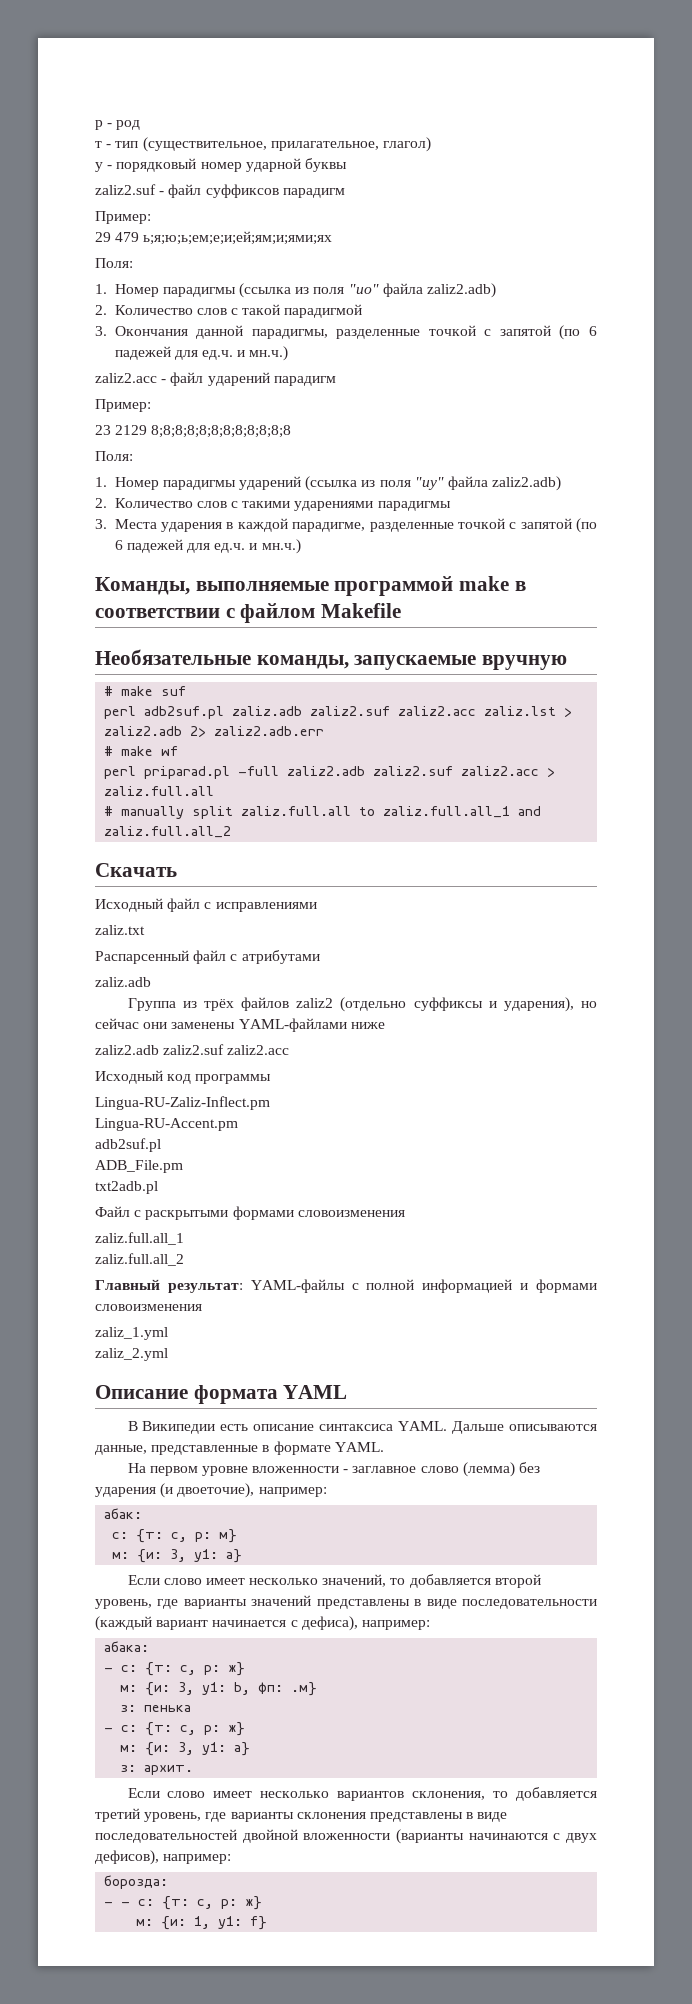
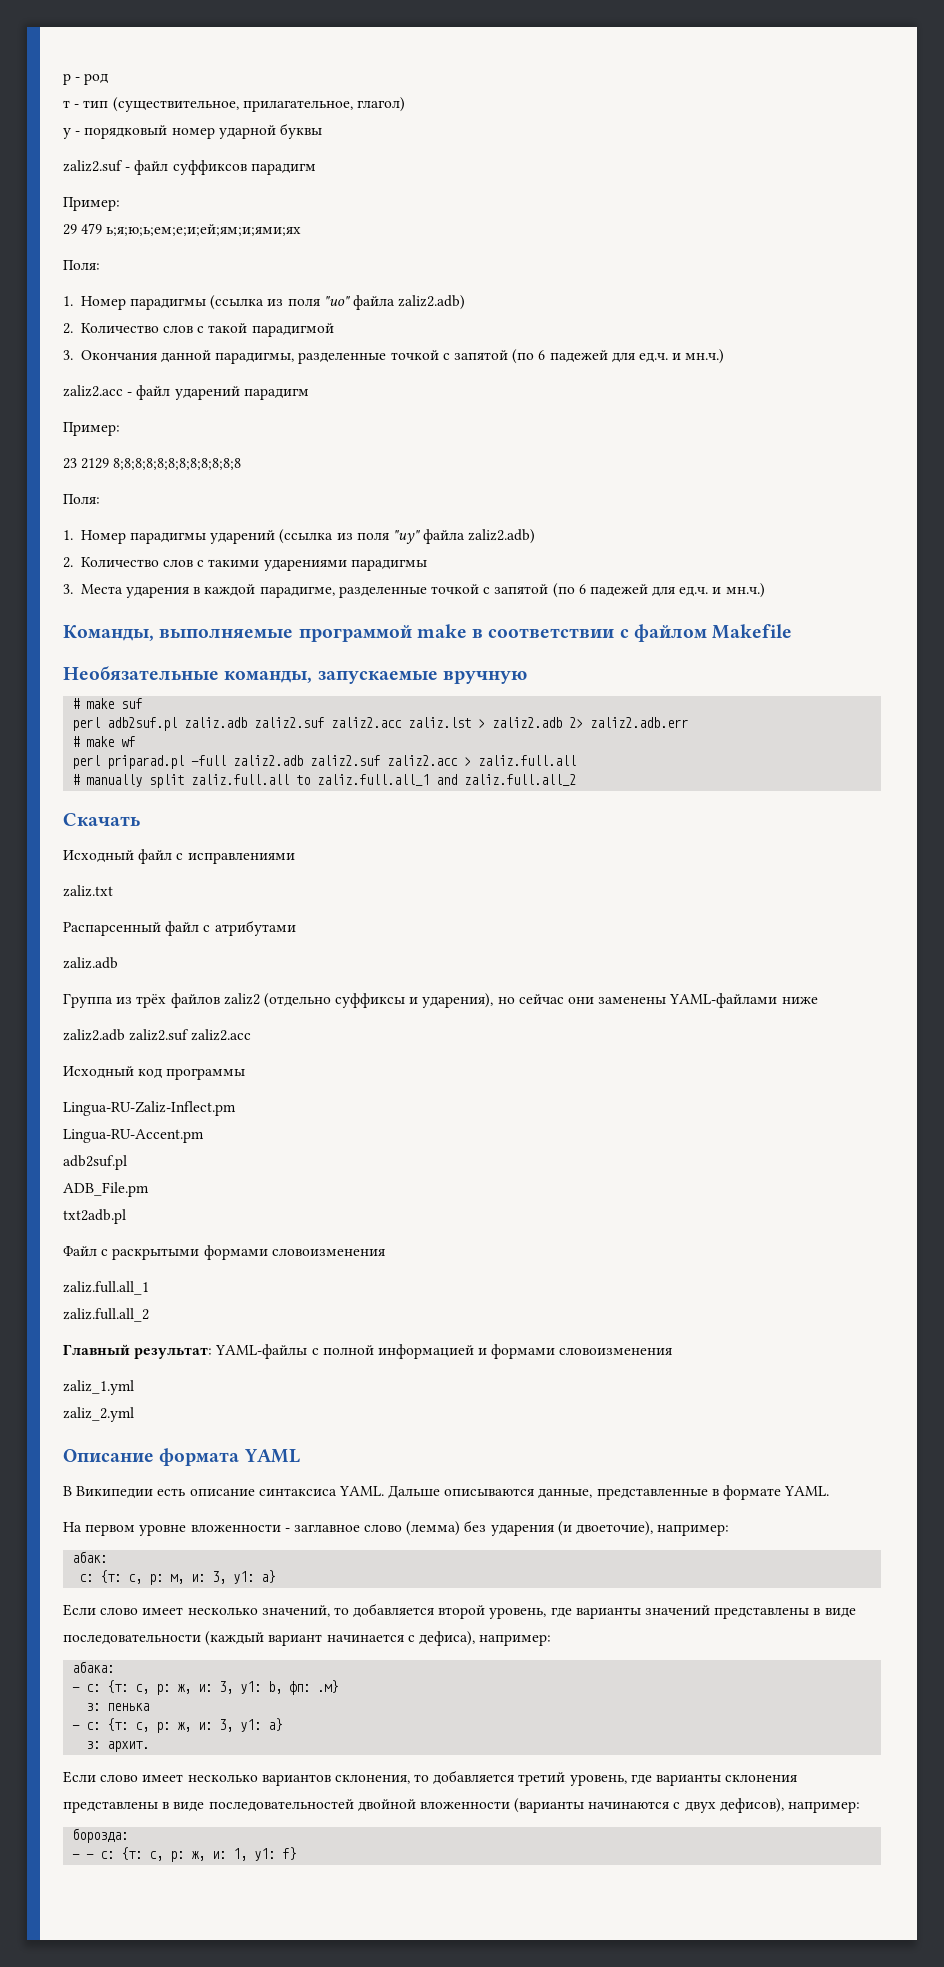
[219,1529,238,1543] [112,1549,163,1563] м} // м: {и: -> [170,1574,206,1584] м, и:
[228,1662,246,1676] [120,1682,171,1696] ж} // м: {и: -> [177,1684,213,1694] ж, и:
[228,1722,246,1736] [120,1742,171,1756] ж} // м: {и: -> [177,1722,213,1732] ж, и:
[245,1896,263,1910] [136,1916,187,1930] ж} // м: {и: -> [191,1851,227,1861] ж, и:

